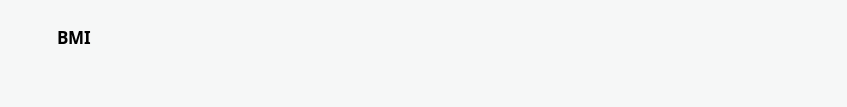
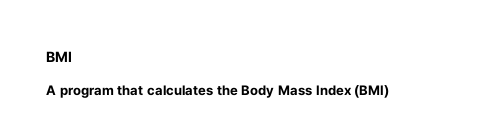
(91, 37) none -> [46,85,390,98] // A program that calculates the Body Mass Index (BMI)

